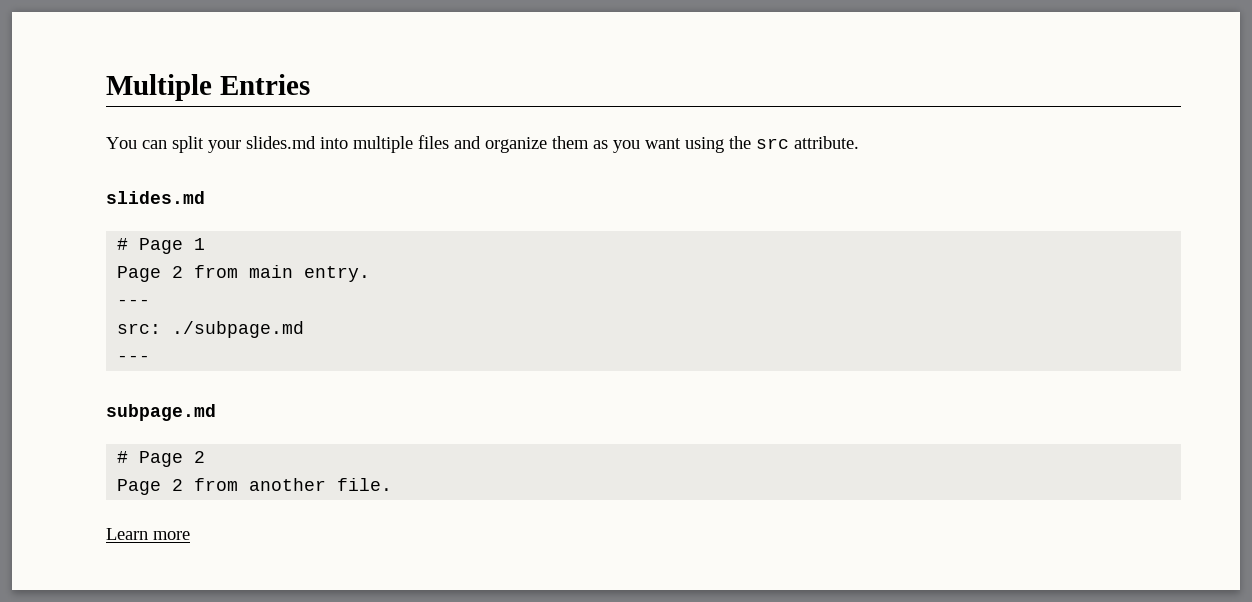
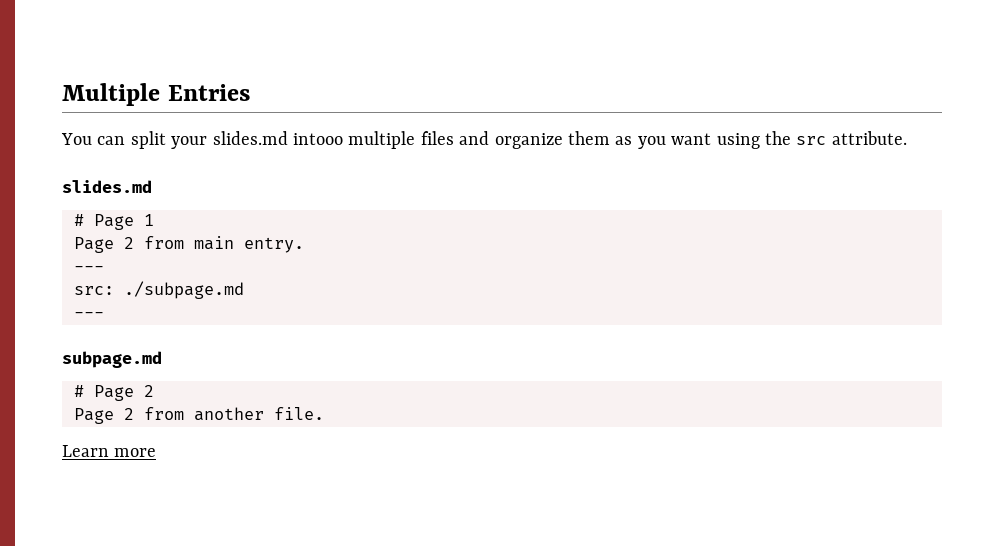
[320,137,348,149] into -> [293,133,343,145] intooo

